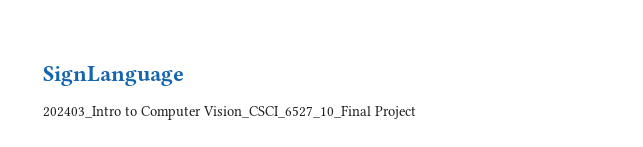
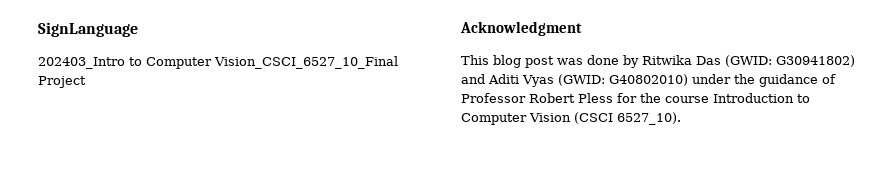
(416, 112) none -> [460,21,582,36] [461,55,855,68] [461,74,836,87] [461,93,810,103] [461,112,681,125] // Acknowledgment // This blog post was done by Ritwika Das (GWID: G30941802) and Aditi Vyas (GWID: G40802010) under the guidance of Professor Robert Pless for the course Introduction to Computer Vision (CSCI 6527_10).

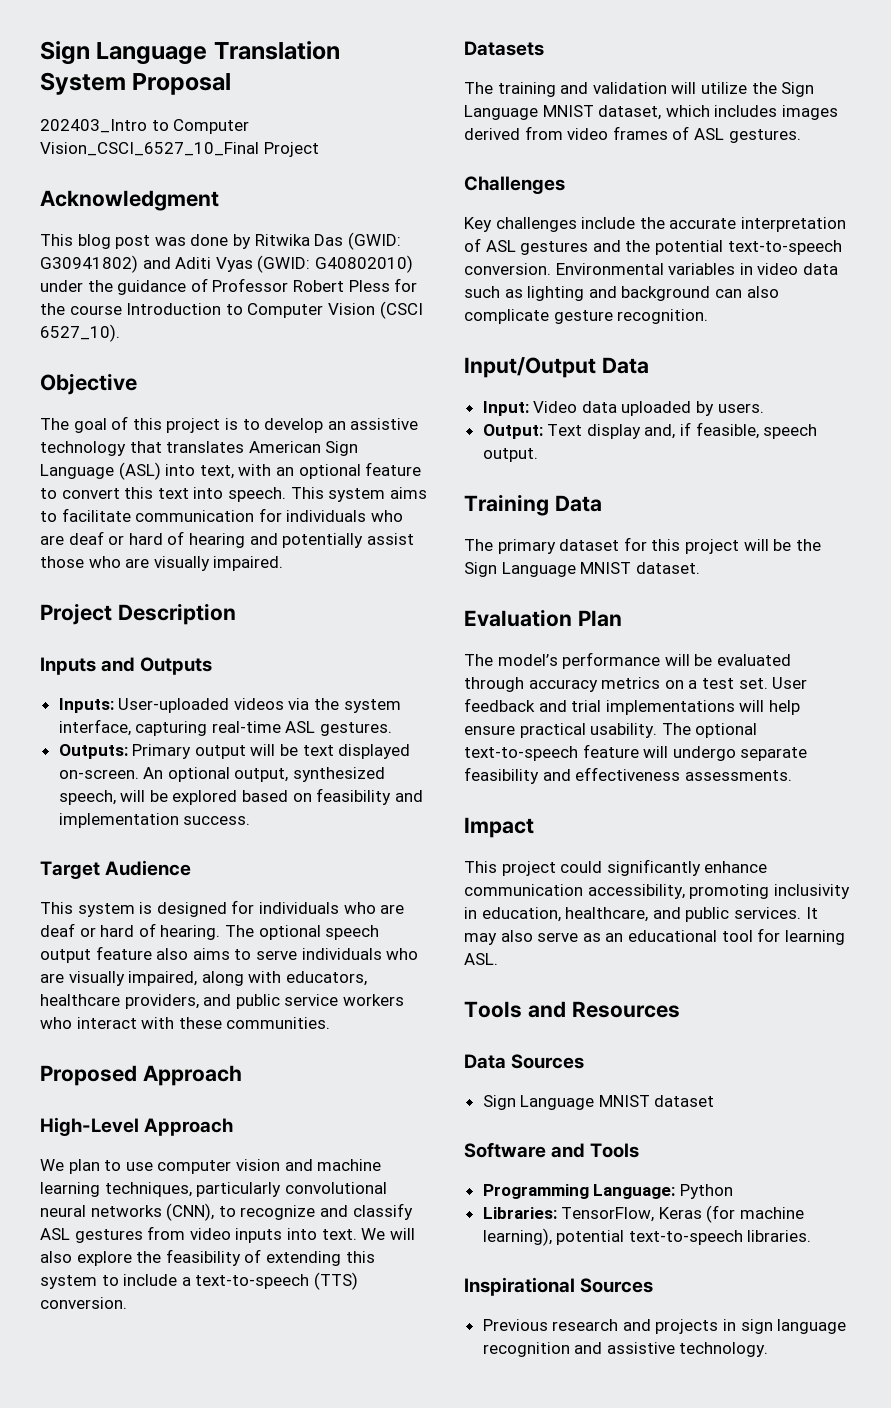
[38,22,138,37] SignLanguage -> [40,41,340,65] [40,72,232,95] Sign Language Translation System Proposal
(681, 118) none -> [40,373,137,395] [40,416,419,433] [40,441,359,456] [40,462,422,480] [40,487,427,502] [40,508,403,522] [40,531,414,548] [40,556,284,571] [40,603,236,625] [40,657,213,675] [58,698,401,713] [58,719,393,736] [58,744,411,759] [58,767,386,782] [58,788,423,805] [58,813,251,828] [40,860,192,879] [40,900,405,917] [40,923,380,940] [40,946,419,963] [40,971,367,986] [40,994,404,1009] [40,1017,331,1029] [40,1065,242,1086] [40,1117,234,1136] [40,1159,382,1174] [40,1182,387,1197] [40,1203,413,1221] [40,1226,415,1243] [40,1249,375,1266] [40,1272,358,1290] [40,1297,127,1309] [464,41,544,56] [464,82,815,97] [464,105,838,120] [464,126,801,143] [464,176,565,194] [464,217,846,232] [464,238,842,255] [464,263,838,275] [464,286,779,301] [464,309,709,324] [464,357,649,378] [482,401,764,416] [482,422,818,439] [482,448,538,462] [464,494,602,516] [464,537,821,554] [464,562,700,577] [464,609,622,627] [464,652,791,669] [464,677,808,692] [464,698,800,715] [464,723,758,738] [464,744,808,761] [464,767,792,784] [464,817,534,838] [464,859,768,876] [464,884,850,899] [464,907,818,922] [464,928,845,945] [464,953,498,965] [464,1001,680,1018] [464,1054,585,1069] [482,1095,715,1110] [464,1142,640,1158] [482,1184,733,1199] [482,1205,805,1223] [482,1228,812,1246] [464,1277,654,1296] [482,1319,847,1334] [482,1342,769,1357] // Objective // The goal of this project is to develop an assistive technology that translates American Sign Language (ASL) into text, with an optional feature to convert this text into speech. This system aims to facilitate communication for individuals who are deaf or hard of hearing and potentially assist those who are visually impaired. // Project Description // Inputs and Outputs // Inputs: User-uploaded videos via the system interface, capturing real-time ASL gestures. // Outputs: Primary output will be text displayed on-screen. An optional output, synthesized speech, will be explored based on feasibility and implementation success. // Target Audience // This system is designed for individuals who are deaf or hard of hearing. The optional speech output feature also aims to serve individuals who are visually impaired, along with educators, healthcare providers, and public service workers who interact with these communities. // Proposed Approach // High-Level Approach // We plan to use computer vision and machine learning techniques, particularly convolutional neural networks (CNN), to recognize and classify ASL gestures from video inputs into text. We will also explore the feasibility of extending this system to include a text-to-speech (TTS) conversion. // Datasets // The training and validation will utilize the Sign Language MNIST dataset, which includes images derived from video frames of ASL gestures. // Challenges // Key challenges include the accurate interpretation of ASL gestures and the potential text-to-speech conversion. Environmental variables in video data such as lighting and background can also complicate gesture recognition. // Input/Output Data // Input: Video data uploaded by users. // Output: Text display and, if feasible, speech output. // Training Data // The primary dataset for this project will be the Sign Language MNIST dataset. // Evaluation Plan // The model’s performance will be evaluated through accuracy metrics on a test set. User feedback and trial implementations will help ensure practical usability. The optional text-to-speech feature will undergo separate feasibility and effectiveness assessments. // Impact // This project could significantly enhance communication accessibility, promoting inclusivity in education, healthcare, and public services. It may also serve as an educational tool for learning ASL. // Tools and Resources // Data Sources // Sign Language MNIST dataset // Software and Tools // Programming Language: Python // Libraries: TensorFlow, Keras (for machine learning), potential text-to-speech libraries. // Inspirational Sources // Previous research and projects in sign language recognition and assistive technology.

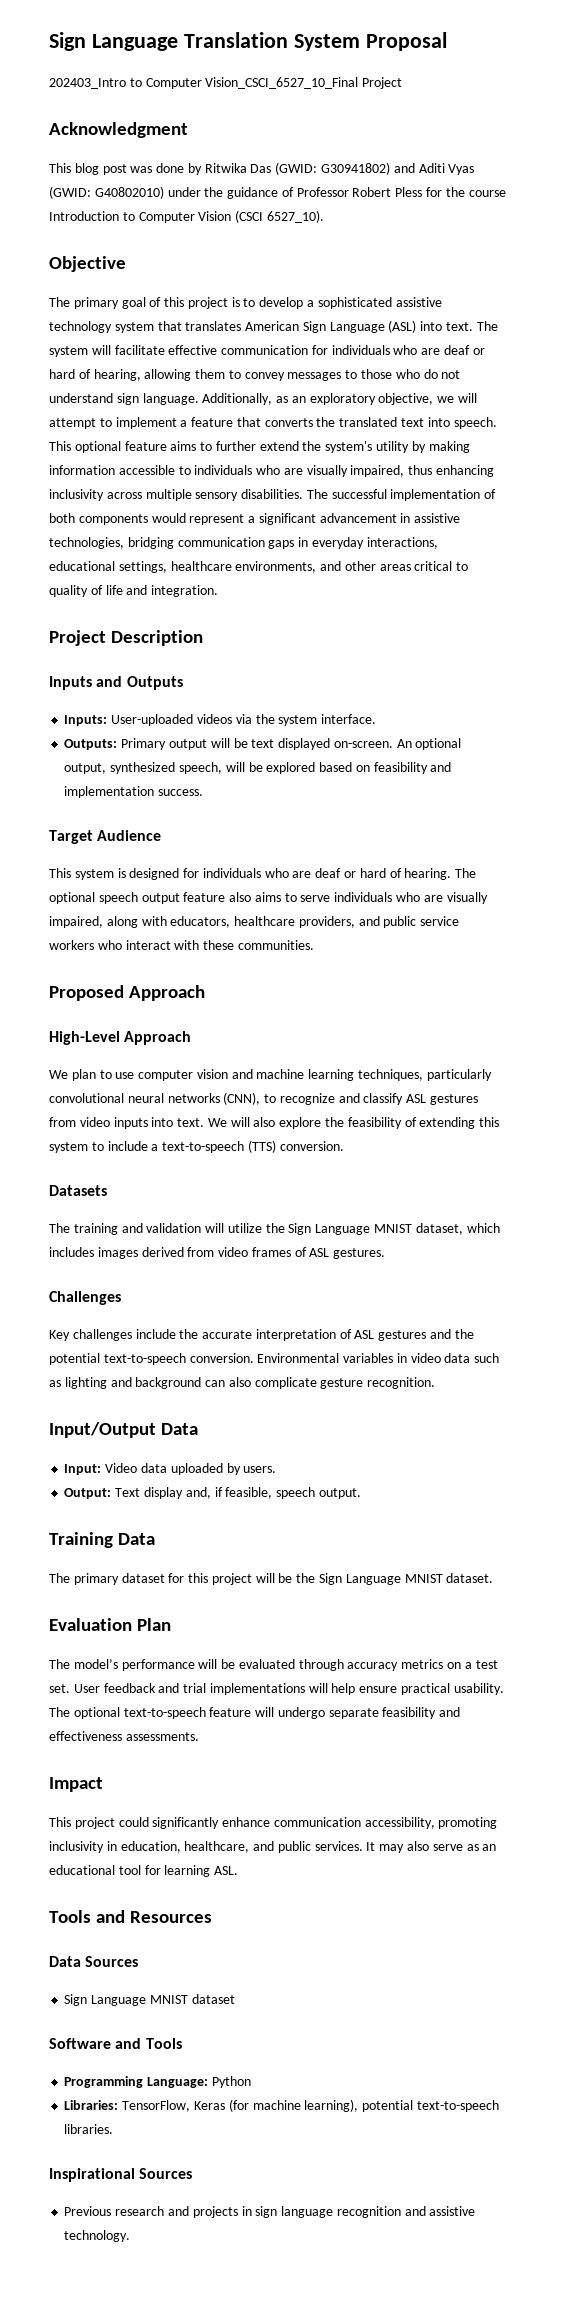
(69, 424) none -> [73,297,119,309] primary
[327,421,346,430] an -> [307,297,392,309] a sophisticated
(126, 448) none -> [114,322,154,333] system
[199,462,422,479] [40,487,427,502] [40,508,131,522] text, with an optional feature to convert this text into speech. This system aims to facilitate -> [446,321,498,331] [49,345,218,357] text. The system will facilitate effective
[188,533,414,548] [40,556,284,571] hearing and potentially assist those who are visually impaired. -> [93,369,461,381] [49,393,478,405] [49,417,497,429] [49,441,470,453] [49,465,495,477] [49,489,497,501] [49,513,461,525] [49,537,438,549] [49,561,469,573] [49,585,219,597] hearing, allowing them to convey messages to those who do not understand sign language. Additionally, as an exploratory objective, we will attempt to implement a feature that converts the translated text into speech. This optional feature aims to further extend the system's utility by making information accessible to individuals who are visually impaired, thus enhancing inclusivity across multiple sensory disabilities. The successful implementation of both components would represent a significant advancement in assistive technologies, bridging communication gaps in everyday interactions, educational settings, healthcare environments, and other areas critical to quality of life and integration.
[58,719,393,736] interface, capturing real-time ASL gestures. -> [321,714,377,724] interface.

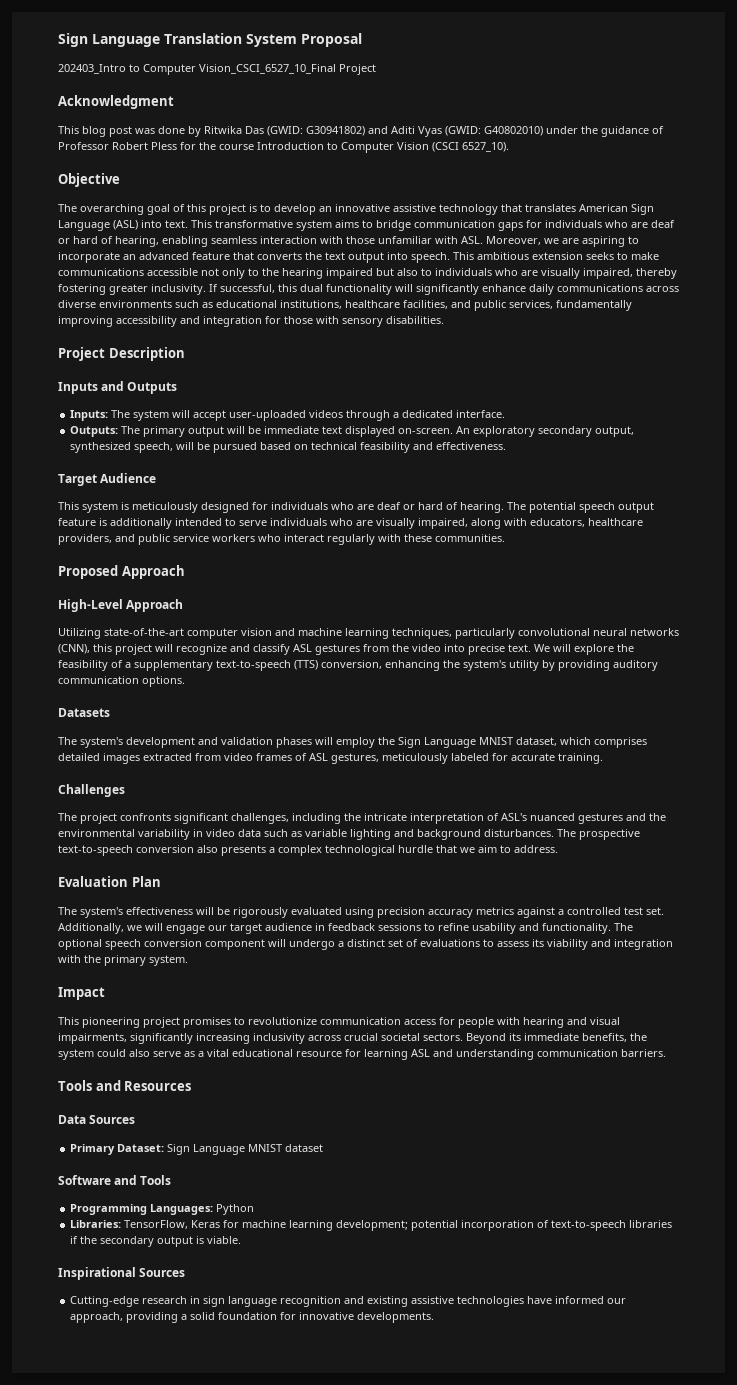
[73,297,119,309] primary -> [80,204,144,215] overarching
[307,297,392,309] a sophisticated -> [319,204,390,212] an innovative
[114,322,154,333] system -> (498, 209) none
[476,321,498,331] [49,345,309,357] The system will facilitate effective communication -> [191,220,523,231] This transformative system aims to bridge communication gaps
[144,369,461,381] [49,393,478,405] [49,417,188,429] allowing them to convey messages to those who do not understand sign language. Additionally, as an exploratory objective, we will attempt to implement a -> [162,236,639,247] [58,252,189,263] enabling seamless interaction with those unfamiliar with ASL. Moreover, we are aspiring to incorporate an advanced
[339,417,425,427] translated text -> [325,252,384,263] text output
[74,441,470,453] [49,465,175,475] optional feature aims to further extend the system's utility by making information accessible -> [477,252,659,260] [58,268,418,279] ambitious extension seeks to make communications accessible not only to the hearing impaired but also
[408,465,495,477] [49,489,497,501] [49,513,461,525] [49,537,438,549] [49,561,469,573] [49,585,219,597] thus enhancing inclusivity across multiple sensory disabilities. The successful implementation of both components would represent a significant advancement in assistive technologies, bridging communication gaps in everyday interactions, educational settings, healthcare environments, and other areas critical to quality of life and integration. -> [636,268,677,279] [58,284,679,295] [58,300,632,311] [58,316,444,327] thereby fostering greater inclusivity. If successful, this dual functionality will significantly enhance daily communications across diverse environments such as educational institutions, healthcare facilities, and public services, fundamentally improving accessibility and integration for those with sensory disabilities.
[111,714,318,726] User-uploaded videos via the system -> [111,410,454,421] The system will accept user-uploaded videos through a dedicated
[121,738,167,750] Primary -> [121,426,186,437] The primary
(248, 743) none -> [264,426,320,434] immediate
[415,738,462,750] optional -> [473,426,593,437] exploratory secondary
[266,762,316,774] explored -> [213,442,258,453] pursued
[373,762,452,774] [64,786,204,798] feasibility and implementation success. -> [311,442,507,453] technical feasibility and effectiveness.
(126, 873) none -> [132,502,198,513] meticulously
[49,892,95,904] optional -> [529,502,576,513] potential
[229,892,281,902] also aims -> [99,518,222,529] is additionally intended
(171, 945) none -> [327,534,375,545] regularly
[49,1069,135,1081] We plan to use -> [58,628,184,639] Utilizing state-of-the-art
[264,1094,277,1103] to -> [93,644,173,655] this project will
[79,1117,174,1129] video inputs into -> [392,644,505,655] the video into precise
[253,1117,276,1127] also -> (571, 648) none
[419,1117,500,1129] [49,1140,344,1153] [49,1185,107,1196] [49,1223,262,1235] extending this system to include a text-to-speech (TTS) conversion. // Datasets // The training and validation will utilize -> [125,660,658,671] [58,676,185,687] [58,708,110,717] [58,737,375,748] a supplementary text-to-speech (TTS) conversion, enhancing the system's utility by providing auditory communication options. // Datasets // The system's development and validation phases will employ
[49,1247,184,1259] includes images derived -> [594,737,647,748] [58,753,192,764] comprises detailed images extracted
[333,1248,386,1259] [49,1291,121,1305] [49,1329,474,1341] [49,1353,394,1365] gestures. // Challenges // Key challenges include the accurate interpretation of ASL gestures and the potential text-to-speech conversion. Environmental variables -> [331,753,603,764] [58,784,125,797] [58,813,666,824] [58,829,190,840] gestures, meticulously labeled for accurate training. // Challenges // The project confronts significant challenges, including the intricate interpretation of ASL's nuanced gestures and the environmental variability
(61, 1383) none -> [305,829,347,837] variable
[205,1377,436,1389] [49,1422,199,1438] [64,1463,277,1475] [64,1487,361,1499] [49,1532,156,1548] [49,1573,494,1585] [49,1618,172,1631] [49,1659,498,1671] [49,1683,504,1695] [49,1707,461,1719] [49,1731,199,1741] [49,1777,103,1792] [49,1817,498,1829] [49,1841,497,1853] [49,1865,239,1877] can also complicate gesture recognition. // Input/Output Data // Input: Video data uploaded by users. // Output: Text display and, if feasible, speech output. // Training Data // The primary dataset for this project will be the Sign Language MNIST dataset. // Evaluation Plan // The model’s performance will be evaluated through accuracy metrics on a test set. User feedback and trial implementations will help ensure practical usability. The optional text-to-speech feature will undergo separate feasibility and effectiveness assessments. // Impact // This project could significantly enhance communication accessibility, promoting inclusivity in education, healthcare, and public services. It may also serve as an educational tool for learning ASL. -> [484,829,640,840] [58,845,558,856] [58,876,161,887] [58,907,664,918] [58,923,633,934] [58,939,673,950] [58,955,188,966] [58,987,105,1000] [58,1017,620,1028] [58,1033,647,1044] [58,1049,666,1060] disturbances. The prospective text-to-speech conversion also presents a complex technological hurdle that we aim to address. // Evaluation Plan // The system's effectiveness will be rigorously evaluated using precision accuracy metrics against a controlled test set. Additionally, we will engage our target audience in feedback sessions to refine usability and functionality. The optional speech conversion component will undergo a distinct set of evaluations to assess its viability and integration with the primary system. // Impact // This pioneering project promises to revolutionize communication access for people with hearing and visual impairments, significantly increasing inclusivity across crucial societal sectors. Beyond its immediate benefits, the system could also serve as a vital educational resource for learning ASL and understanding communication barriers.
(139, 1961) none -> [70,1144,165,1155] Primary Dataset:
[147,2077,209,2088] Language: -> [150,1204,214,1215] Languages:
[228,2099,499,2112] [64,2124,114,2134] [49,2168,193,2182] [64,2206,238,2218] (for machine learning), potential text-to-speech libraries. // Inspirational Sources // Previous research and projects -> [223,1220,673,1231] [70,1236,242,1247] [58,1267,186,1280] [70,1296,188,1307] for machine learning development; potential incorporation of text-to-speech libraries if the secondary output is viable. // Inspirational Sources // Cutting-edge research
[429,2206,476,2216] [64,2230,131,2242] assistive technology. -> [367,1296,627,1307] [70,1312,435,1323] existing assistive technologies have informed our approach, providing a solid foundation for innovative developments.

